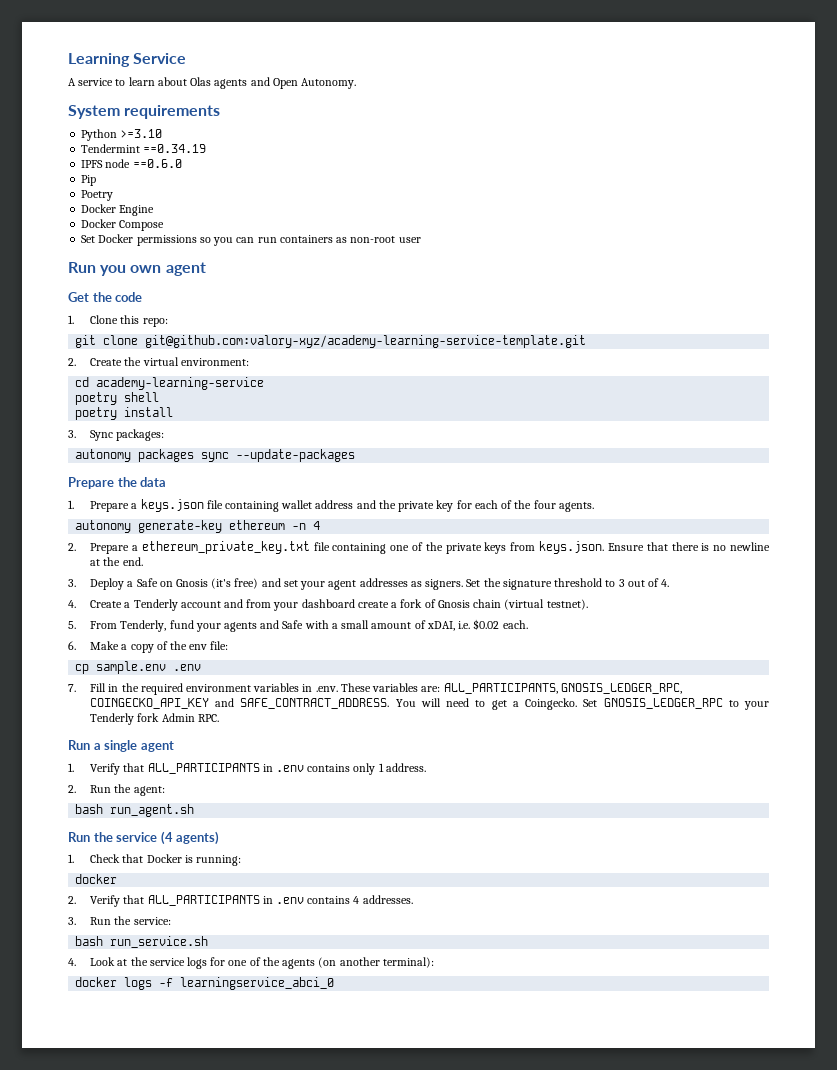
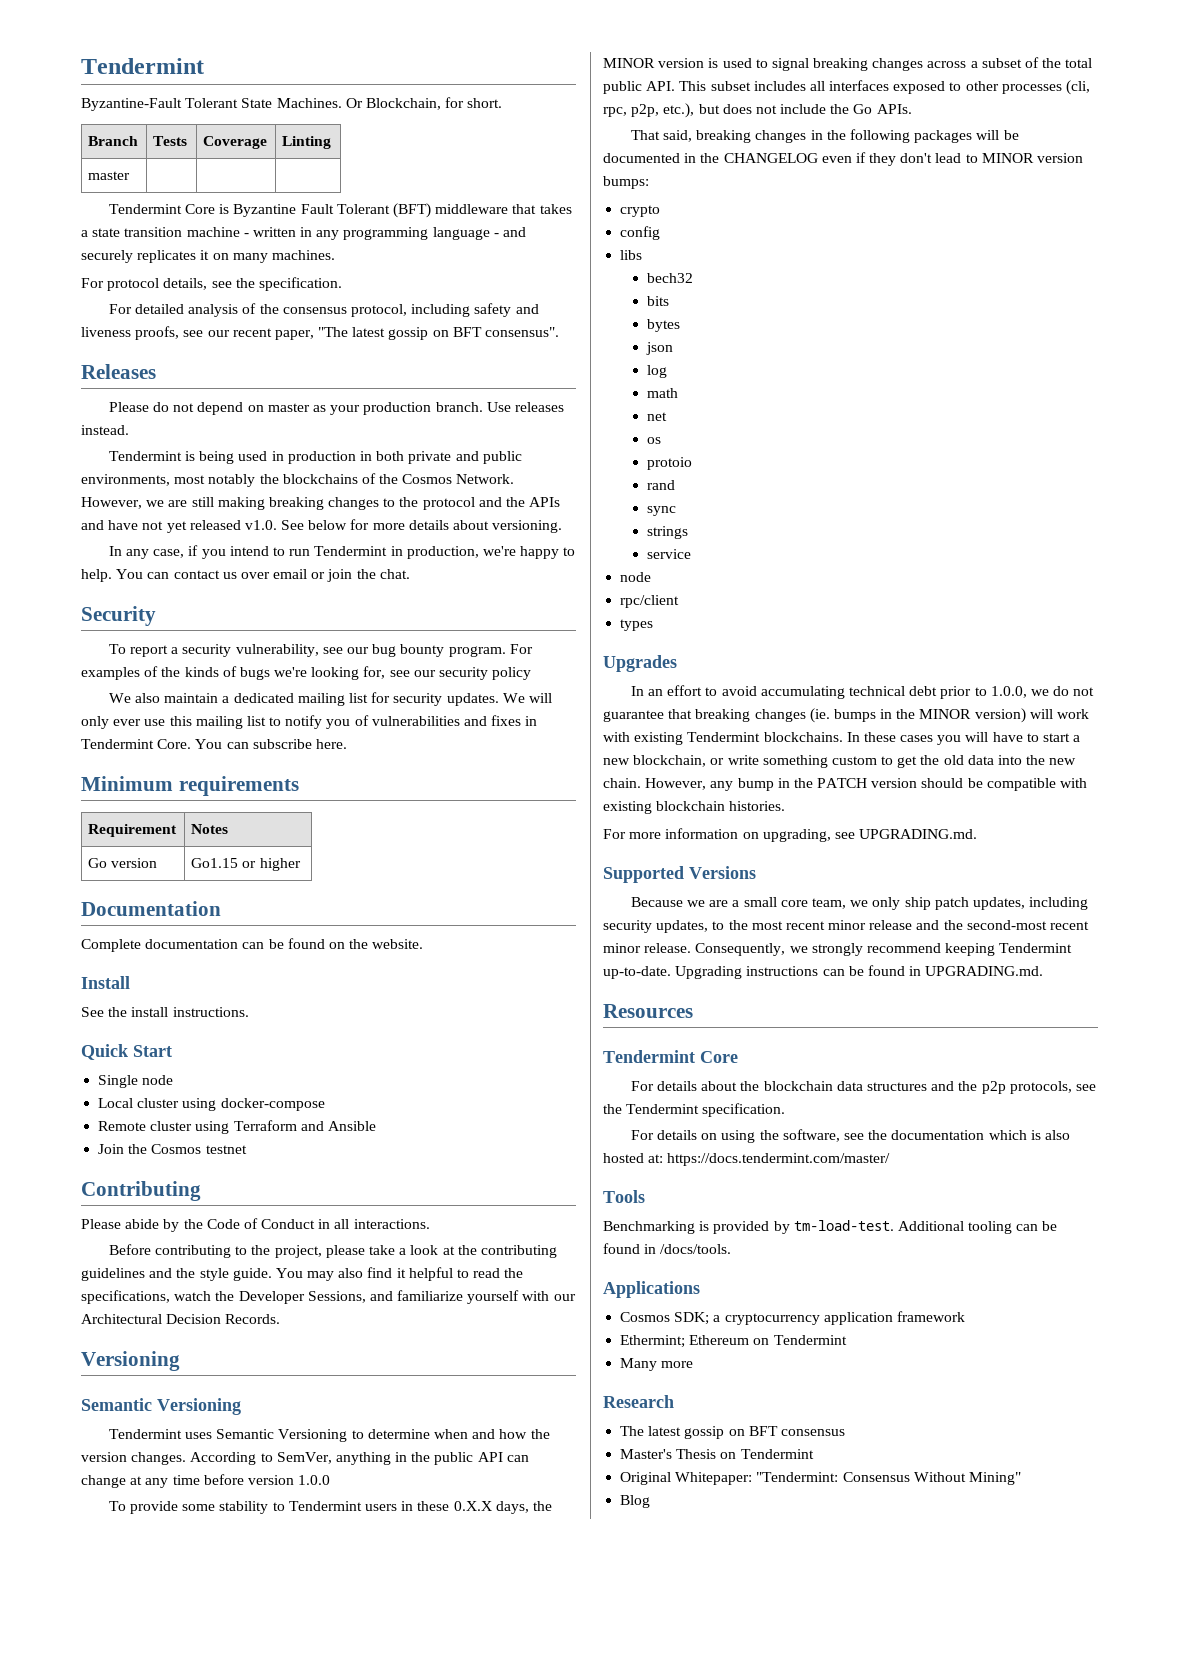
[68,53,187,67] [68,77,357,89] [68,105,221,119] [81,129,163,141] [81,144,207,153] [81,159,182,168] [81,175,97,186] [81,190,114,201] [81,204,155,216] [81,219,165,231] [81,234,421,246] [68,262,206,276] [68,292,143,302] [68,315,168,327] [75,335,587,348] [68,357,249,366] [75,377,265,390] [75,392,160,405] [75,407,174,420] [68,429,165,441] [75,449,356,462] [68,477,167,489] [68,499,594,512] [75,520,321,533] [68,541,771,554] [90,557,143,566] [68,578,670,590] [68,599,588,611] [68,619,528,632] [68,641,229,653] [75,661,202,674] [68,683,682,695] [90,698,769,710] [90,713,219,725] [68,740,174,752] [68,763,426,775] [68,784,165,796] [75,804,195,817] [68,831,220,845] [68,854,241,866] [75,874,118,884] [68,895,413,907] [68,916,171,925] [75,936,209,948] [68,957,434,969] [75,977,335,990] Learning Service // A service to learn about Olas agents and Open Autonomy. // System requirements // Python >=3.10 // Tendermint ==0.34.19 // IPFS node ==0.6.0 // Pip // Poetry // Docker Engine // Docker Compose // Set Docker permissions so you can run containers as non-root user // Run you own agent // Get the code // 1. Clone this repo: // git clone git@github.com:valory-xyz/academy-learning-service-template.git // 2. Create the virtual environment: // cd academy-learning-service // poetry shell // poetry install // 3. Sync packages: // autonomy packages sync --update-packages // Prepare the data // 1. Prepare a keys.json file containing wallet address and the private key for each of the four agents. // autonomy generate-key ethereum -n 4 // 2. Prepare a ethereum_private_key.txt file containing one of the private keys from keys.json. Ensure that there is no newline at the end. // 3. Deploy a Safe on Gnosis (it's free) and set your agent addresses as signers. Set the signature threshold to 3 out of 4. // 4. Create a Tenderly account and from your dashboard create a fork of Gnosis chain (virtual testnet). // 5. From Tenderly, fund your agents and Safe with a small amount of xDAI, i.e. $0.02 each. // 6. Make a copy of the env file: // cp sample.env .env // 7. Fill in the required environment variables in .env. These variables are: ALL_PARTICIPANTS, GNOSIS_LEDGER_RPC, COINGECKO_API_KEY and SAFE_CONTRACT_ADDRESS. You will need to get a Coingecko. Set GNOSIS_LEDGER_RPC to your Tenderly fork Admin RPC. // Run a single agent // 1. Verify that ALL_PARTICIPANTS in .env contains only 1 address. // 2. Run the agent: // bash run_agent.sh // Run the service (4 agents) // 1. Check that Docker is running: // docker // 2. Verify that ALL_PARTICIPANTS in .env contains 4 addresses. // 3. Run the service: // bash run_service.sh // 4. Look at the service logs for one of the agents (on another terminal): // docker logs -f learningservice_abci_0 -> [81,58,204,74] [81,97,503,111] [88,136,139,146] [153,136,188,146] [203,136,268,149] [282,136,332,149] [88,171,131,180] [108,203,572,218] [81,227,527,240] [81,250,335,263] [81,277,342,291] [108,303,539,317] [81,326,560,340] [81,364,156,379] [108,402,564,415] [81,425,129,435] [108,451,522,464] [81,473,515,487] [81,497,561,510] [81,519,563,533] [108,545,576,559] [81,569,410,582] [81,606,156,626] [108,644,533,657] [81,666,532,680] [108,692,552,706] [81,715,538,729] [81,739,347,749] [81,776,299,796] [88,824,178,837] [191,824,229,834] [88,858,158,868] [191,858,301,871] [81,901,221,916] [81,938,424,952] [81,976,130,989] [81,1007,249,1017] [81,1044,172,1060] [98,1075,174,1088] [98,1098,325,1111] [98,1120,376,1134] [98,1144,247,1154] [81,1181,201,1201] [81,1218,430,1232] [108,1244,557,1258] [81,1267,524,1281] [81,1290,576,1304] [81,1314,281,1324] [81,1351,180,1371] [81,1398,241,1415] [108,1429,550,1442] [81,1452,529,1465] [81,1474,331,1488] [108,1501,552,1514] [603,57,1093,71] [603,80,1091,95] [603,103,912,118] [630,129,1019,143] [603,152,1084,166] [603,176,649,189] [620,205,661,217] [620,226,661,240] [620,250,643,260] [646,273,693,283] [646,296,669,306] [646,319,680,332] [645,342,673,355] [646,365,667,378] [646,388,678,398] [646,412,667,421] [646,437,661,444] [646,457,692,470] [646,480,675,490] [646,506,676,516] [646,526,688,539] [646,549,691,559] [620,572,652,582] [620,595,680,608] [620,619,654,631] [603,655,677,672] [630,685,1095,699] [603,708,1090,723] [603,732,1081,745] [603,755,1077,768] [603,778,1088,791] [603,801,786,814] [603,828,978,842] [603,866,756,883] [630,897,1089,910] [603,920,1090,933] [603,943,1073,956] [603,965,1044,979] [603,1004,693,1018] [603,1050,738,1063] [630,1081,1096,1094] [603,1103,786,1117] [630,1129,1070,1143] [603,1153,891,1166] [603,1190,645,1203] [603,1220,1058,1234] [603,1243,732,1254] [603,1281,700,1298] [620,1311,965,1325] [620,1335,847,1348] [620,1358,694,1371] [603,1395,674,1408] [620,1426,845,1439] [620,1449,814,1459] [620,1472,1021,1485] [620,1495,651,1508] Tendermint // Byzantine-Fault Tolerant State Machines. Or Blockchain, for short. // Branch | Tests | Coverage | Linting // master | | | // Tendermint Core is Byzantine Fault Tolerant (BFT) middleware that takes a state transition machine - written in any programming language - and securely replicates it on many machines. // For protocol details, see the specification. // For detailed analysis of the consensus protocol, including safety and liveness proofs, see our recent paper, "The latest gossip on BFT consensus". // Releases // Please do not depend on master as your production branch. Use releases instead. // Tendermint is being used in production in both private and public environments, most notably the blockchains of the Cosmos Network. However, we are still making breaking changes to the protocol and the APIs and have not yet released v1.0. See below for more details about versioning. // In any case, if you intend to run Tendermint in production, we're happy to help. You can contact us over email or join the chat. // Security // To report a security vulnerability, see our bug bounty program. For examples of the kinds of bugs we're looking for, see our security policy // We also maintain a dedicated mailing list for security updates. We will only ever use this mailing list to notify you of vulnerabilities and fixes in Tendermint Core. You can subscribe here. // Minimum requirements // Requirement | Notes // Go version | Go1.15 or higher // Documentation // Complete documentation can be found on the website. // Install // See the install instructions. // Quick Start // Single node // Local cluster using docker-compose // Remote cluster using Terraform and Ansible // Join the Cosmos testnet // Contributing // Please abide by the Code of Conduct in all interactions. // Before contributing to the project, please take a look at the contributing guidelines and the style guide. You may also find it helpful to read the specifications, watch the Developer Sessions, and familiarize yourself with our Architectural Decision Records. // Versioning // Semantic Versioning // Tendermint uses Semantic Versioning to determine when and how the version changes. According to SemVer, anything in the public API can change at any time before version 1.0.0 // To provide some stability to Tendermint users in these 0.X.X days, the MINOR version is used to signal breaking changes across a subset of the total public API. This subset includes all interfaces exposed to other processes (cli, rpc, p2p, etc.), but does not include the Go APIs. // That said, breaking changes in the following packages will be documented in the CHANGELOG even if they don't lead to MINOR version bumps: // crypto // config // libs // bech32 // bits // bytes // json // log // math // net // os // protoio // rand // sync // strings // service // node // rpc/client // types // Upgrades // In an effort to avoid accumulating technical debt prior to 1.0.0, we do not guarantee that breaking changes (ie. bumps in the MINOR version) will work with existing Tendermint blockchains. In these cases you will have to start a new blockchain, or write something custom to get the old data into the new chain. However, any bump in the PATCH version should be compatible with existing blockchain histories. // For more information on upgrading, see UPGRADING.md. // Supported Versions // Because we are a small core team, we only ship patch updates, including security updates, to the most recent minor release and the second-most recent minor release. Consequently, we strongly recommend keeping Tendermint up-to-date. Upgrading instructions can be found in UPGRADING.md. // Resources // Tendermint Core // For details about the blockchain data structures and the p2p protocols, see the Tendermint specification. // For details on using the software, see the documentation which is also hosted at: https://docs.tendermint.com/master/ // Tools // Benchmarking is provided by tm-load-test. Additional tooling can be found in /docs/tools. // Applications // Cosmos SDK; a cryptocurrency application framework // Ethermint; Ethereum on Tendermint // Many more // Research // The latest gossip on BFT consensus // Master's Thesis on Tendermint // Original Whitepaper: "Tendermint: Consensus Without Mining" // Blog

